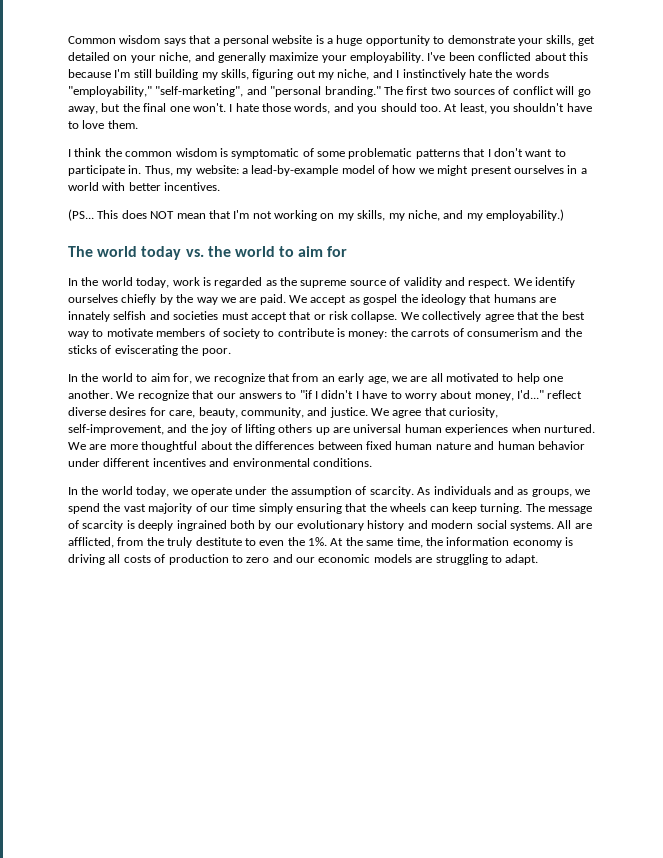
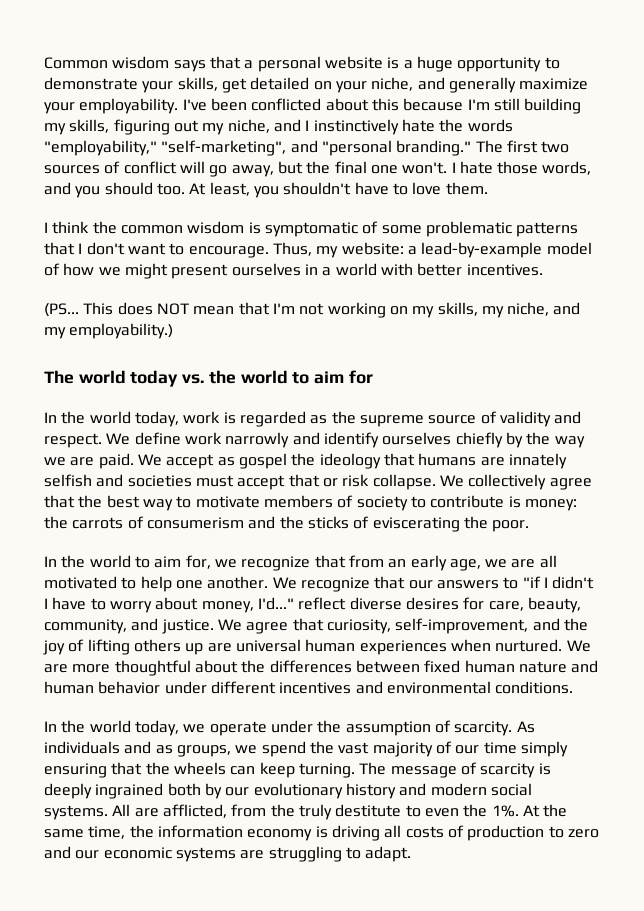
[68,165,142,176] participate in. -> [188,246,269,258] encourage.
(532, 282) none -> [134,432,320,448] define work narrowly and
[373,554,412,563] models -> [175,847,236,862] systems

